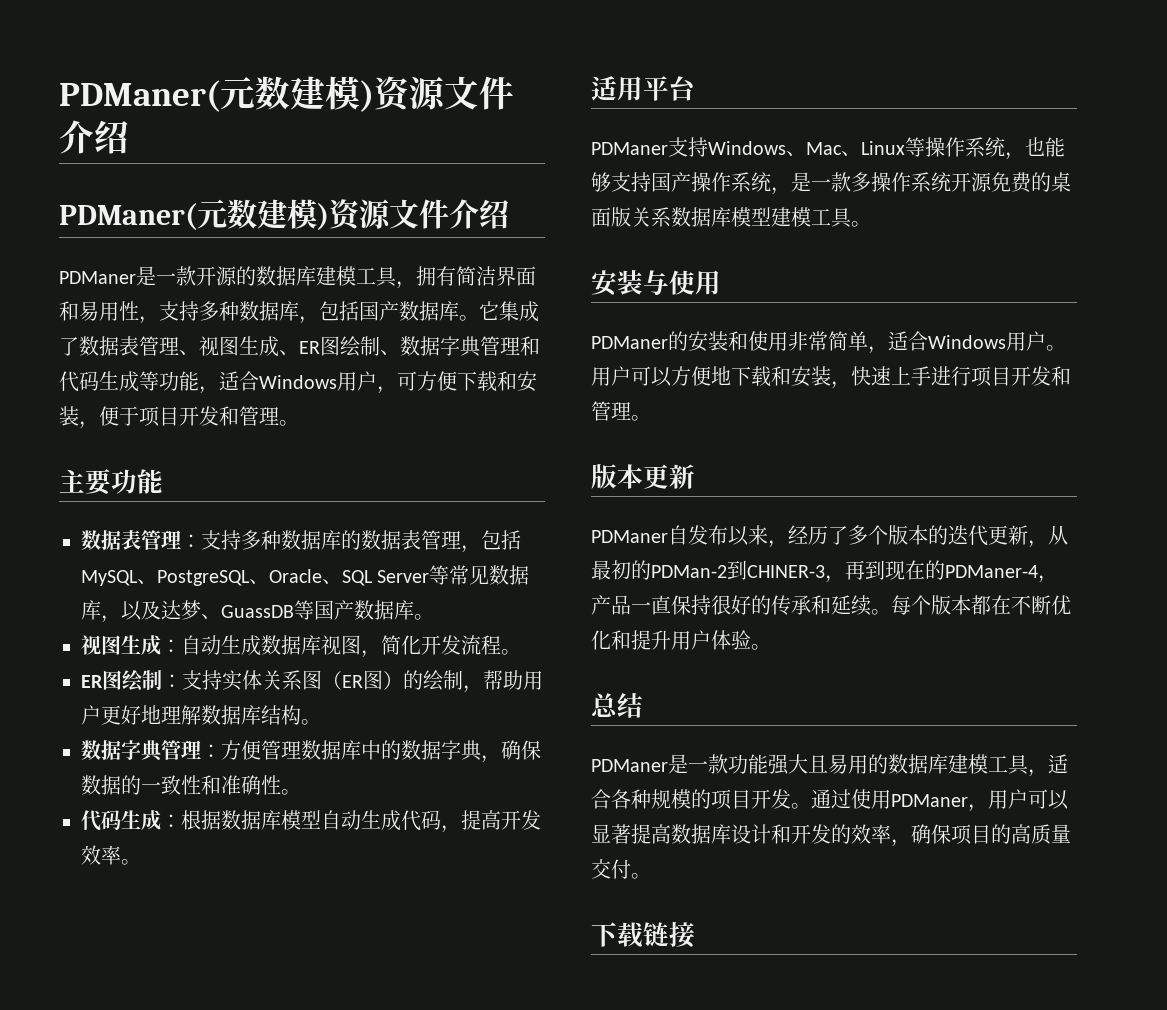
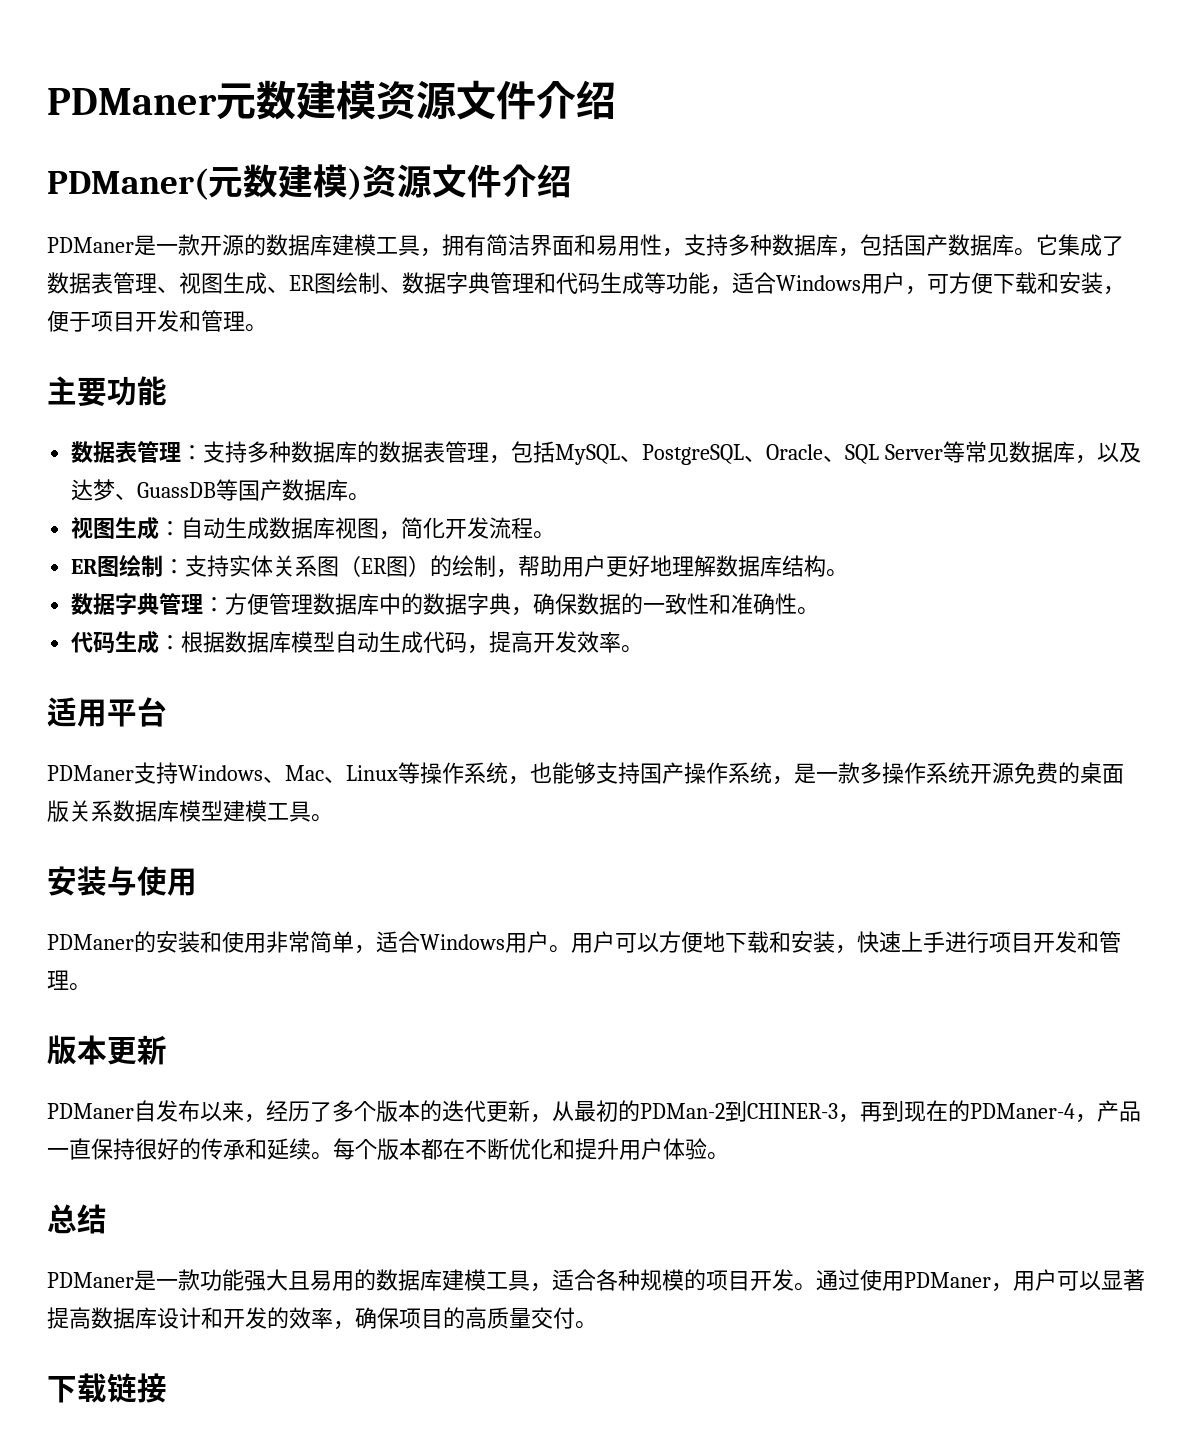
[59,76,374,112] PDManer(元数建模) -> [47,80,376,120] PDManer元数建模

